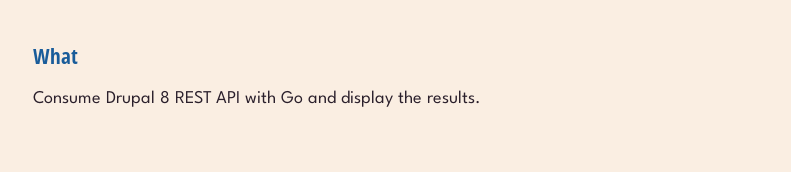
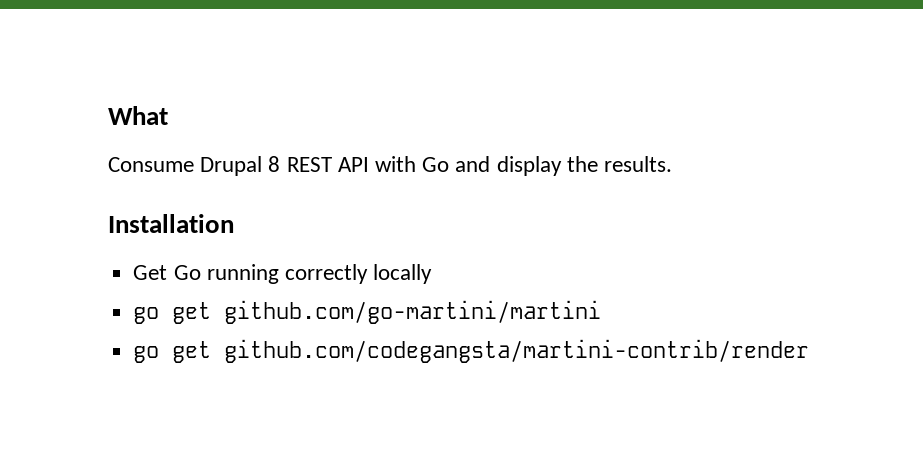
(481, 97) none -> [108,214,234,233] [133,264,433,284] [133,300,602,324] [133,339,810,363] // Installation // Get Go running correctly locally // go get github.com/go-martini/martini // go get github.com/codegangsta/martini-contrib/render

